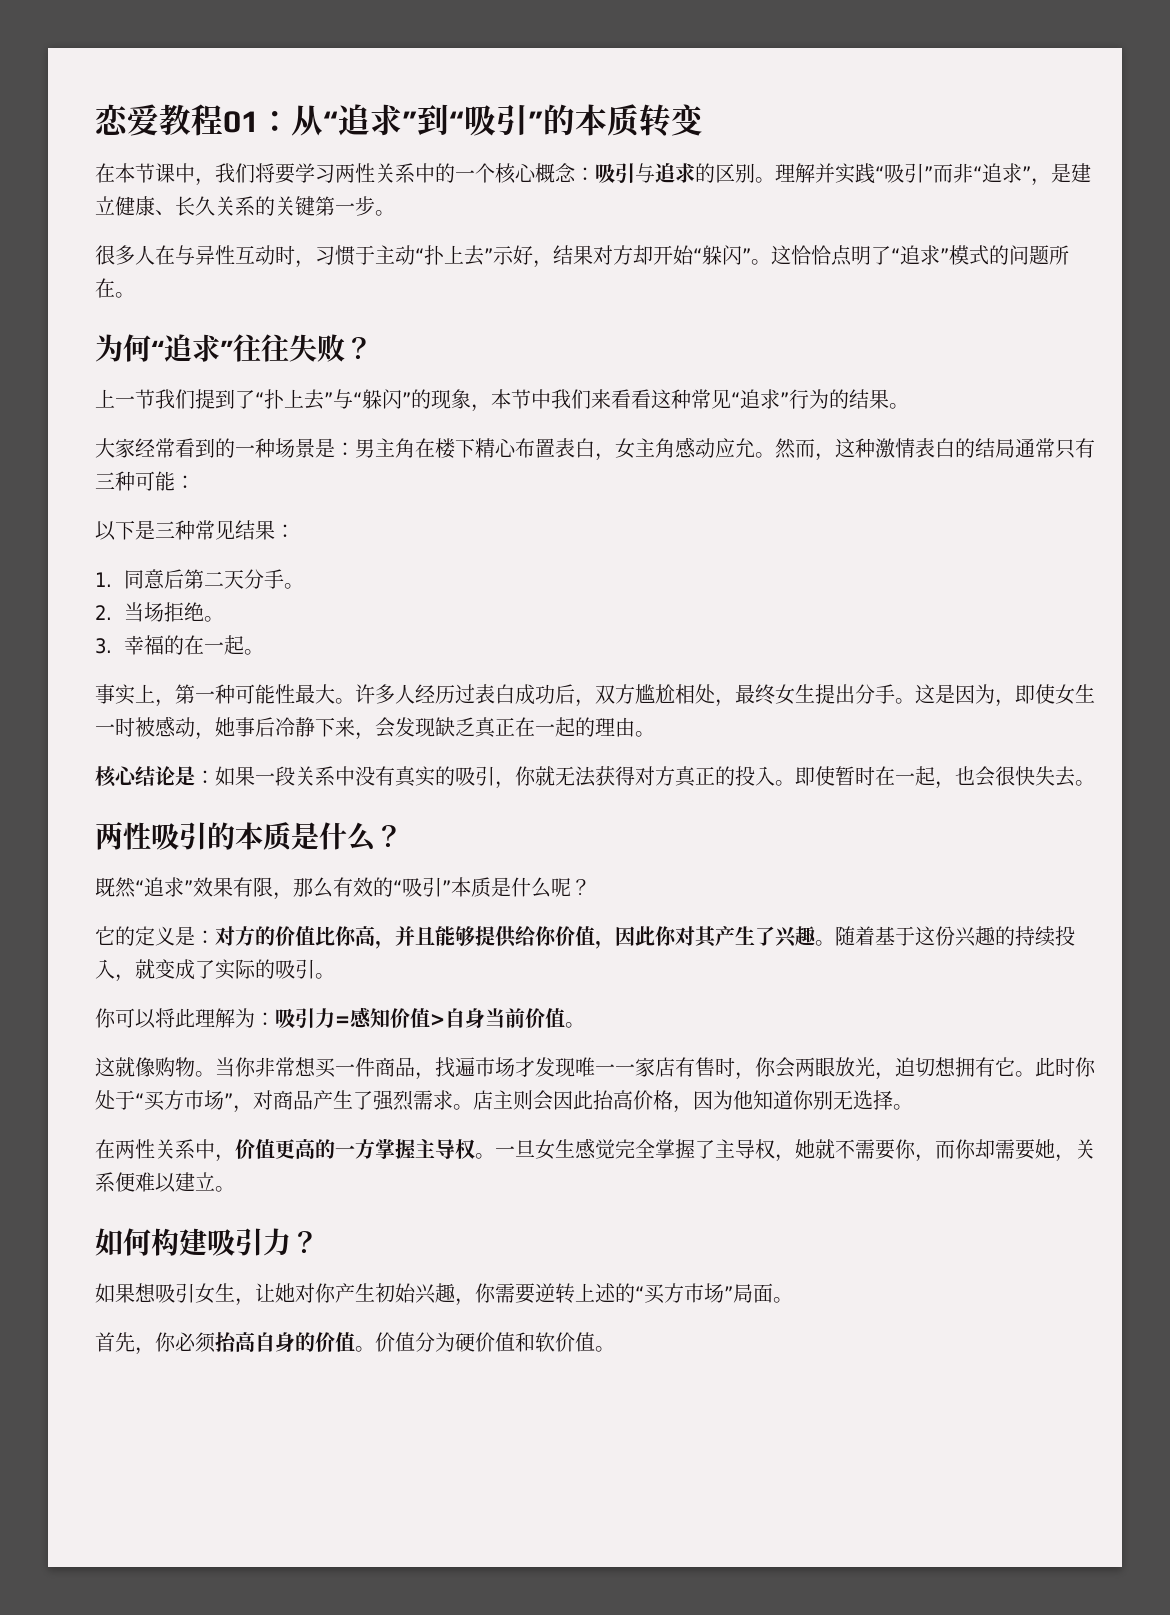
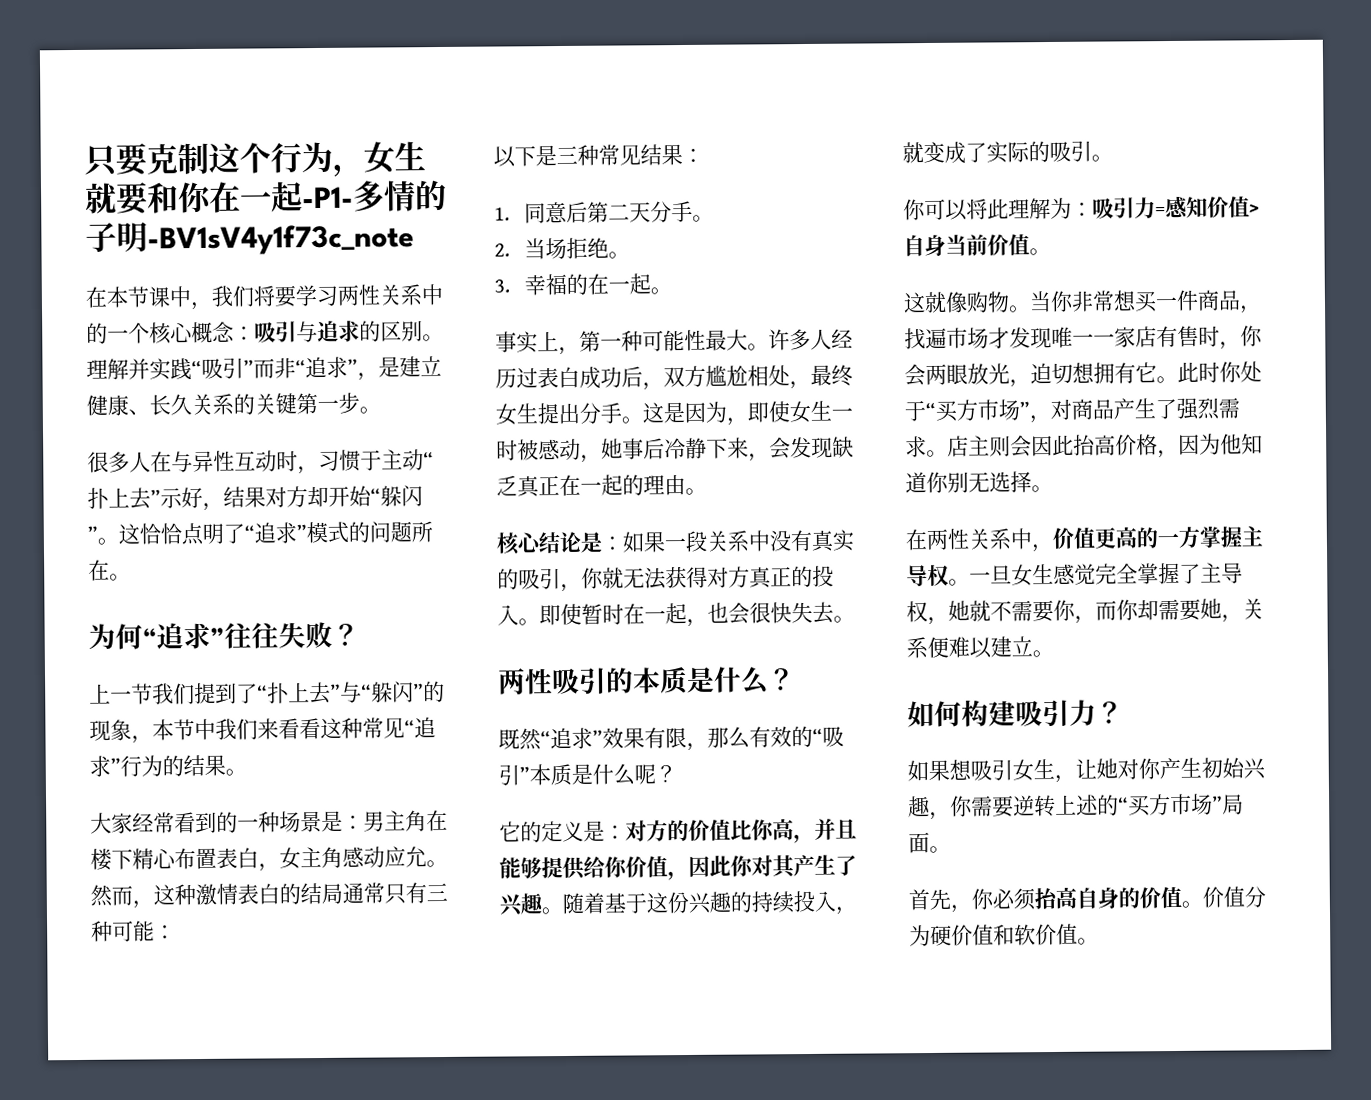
[95,104,704,137] 恋爱教程01：从“追求”到“吸引”的本质转变 -> [84,141,426,177] [84,179,447,216] [85,221,414,256] 只要克制这个行为，女生就要和你在一起-P1-多情的子明-BV1sV4y1f73c_note

